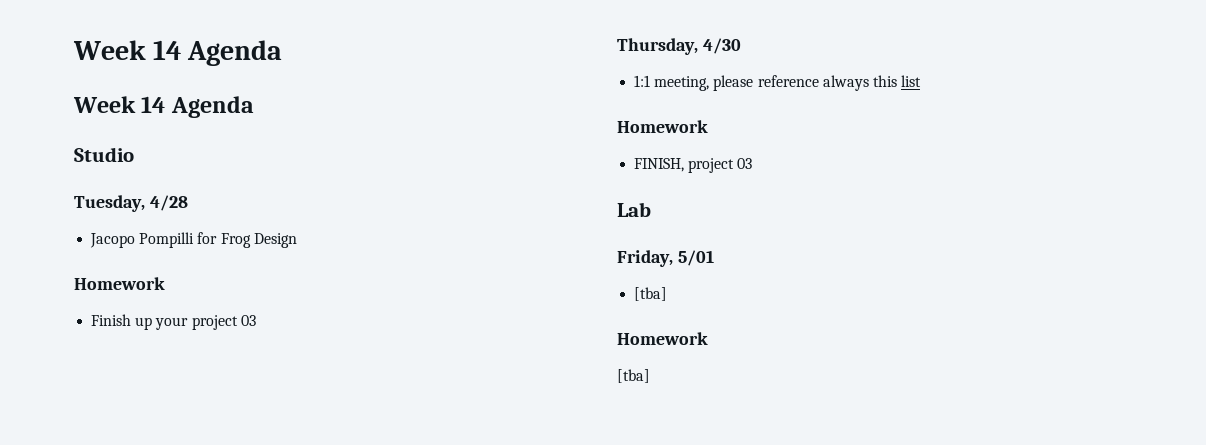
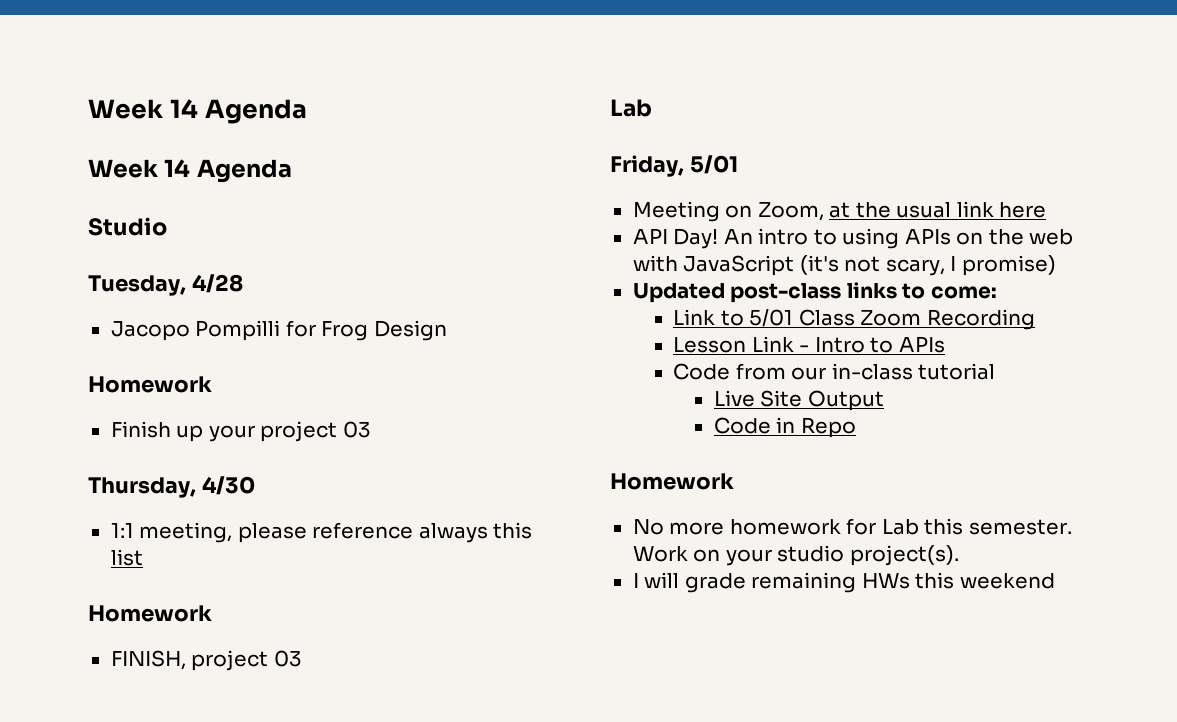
[634,287,668,301] [617,332,708,345] [617,369,650,383] [tba] // Homework // [tba] -> [632,201,1047,222] [632,228,1074,249] [632,255,1056,276] [632,282,997,303] [673,309,1035,330] [673,336,945,353] [673,363,996,380] [713,390,884,411] [713,417,856,438] [610,473,734,490] [632,518,1072,535] [632,545,959,566] [632,572,1055,593] Meeting on Zoom, at the usual link here // API Day! An intro to using APIs on the web with JavaScript (it's not scary, I promise) // Updated post-class links to come: // Link to 5/01 Class Zoom Recording // Lesson Link - Intro to APIs // Code from our in-class tutorial // Live Site Output // Code in Repo // Homework // No more homework for Lab this semester. Work on your studio project(s). // I will grade remaining HWs this weekend

